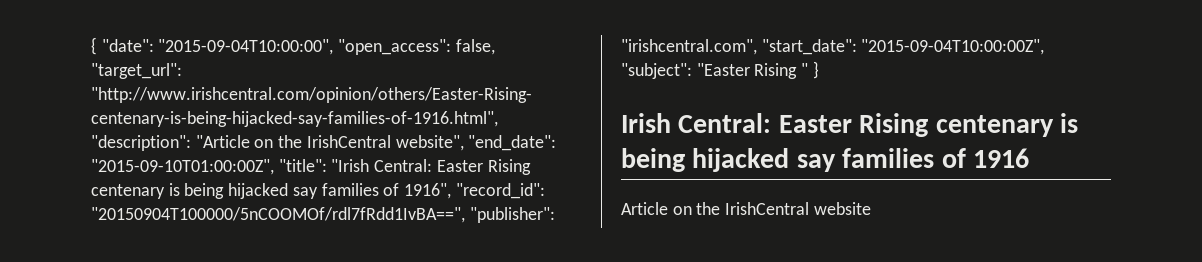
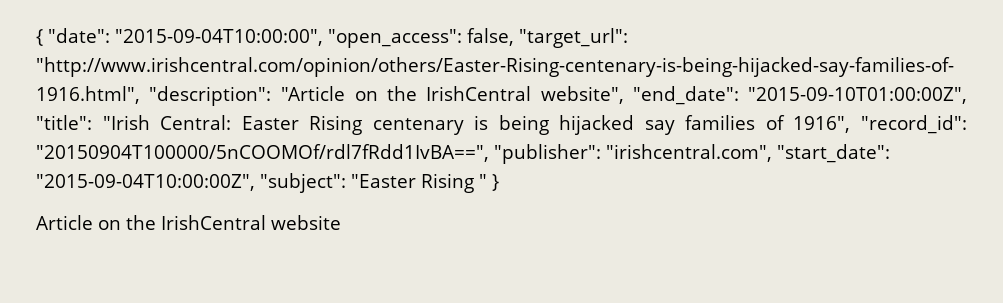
[621,113,1079,137] [621,148,1030,172] // Irish Central: Easter Rising centenary is being hijacked say families of 1916 -> (499, 182) none

